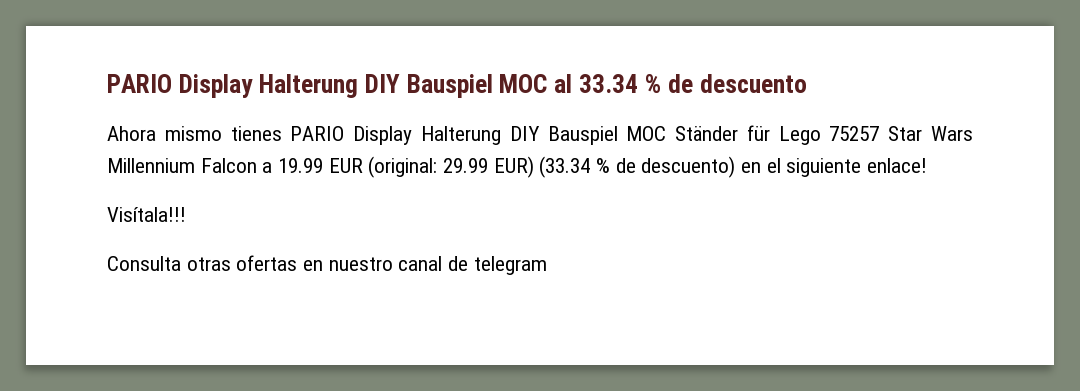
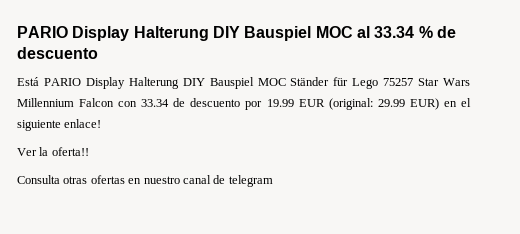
[107,126,282,141] Ahora mismo tienes -> [17,77,39,86] Está
[262,162,273,173] a -> [118,98,263,110] con 33.34 de descuento por
[539,156,736,178] (33.34 % de descuento) -> (439, 104) none
[107,207,186,222] Visítala!!! -> [17,147,89,156] Ver la oferta!!

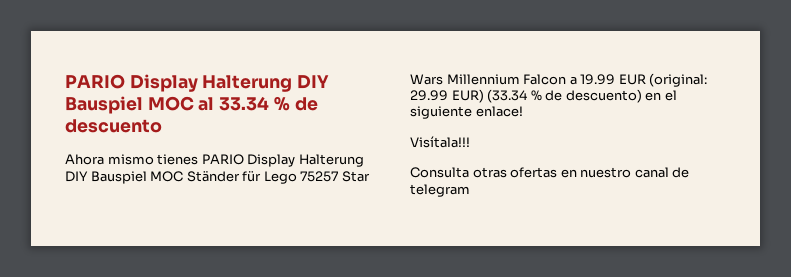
[17,77,39,86] Está -> [65,154,199,165] Ahora mismo tienes
[118,98,263,110] con 33.34 de descuento por -> [569,76,577,85] a
(439, 104) none -> [487,89,642,103] (33.34 % de descuento)
[17,147,89,156] Ver la oferta!! -> [410,136,470,148] Visítala!!!

